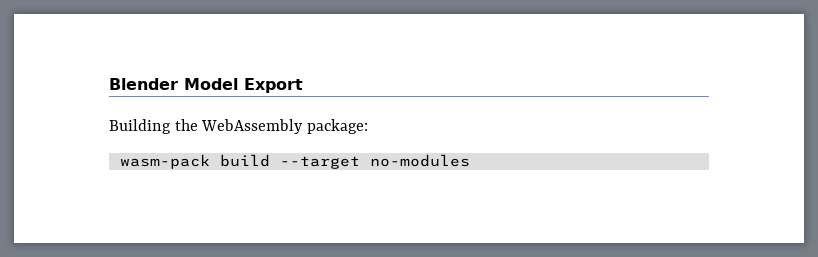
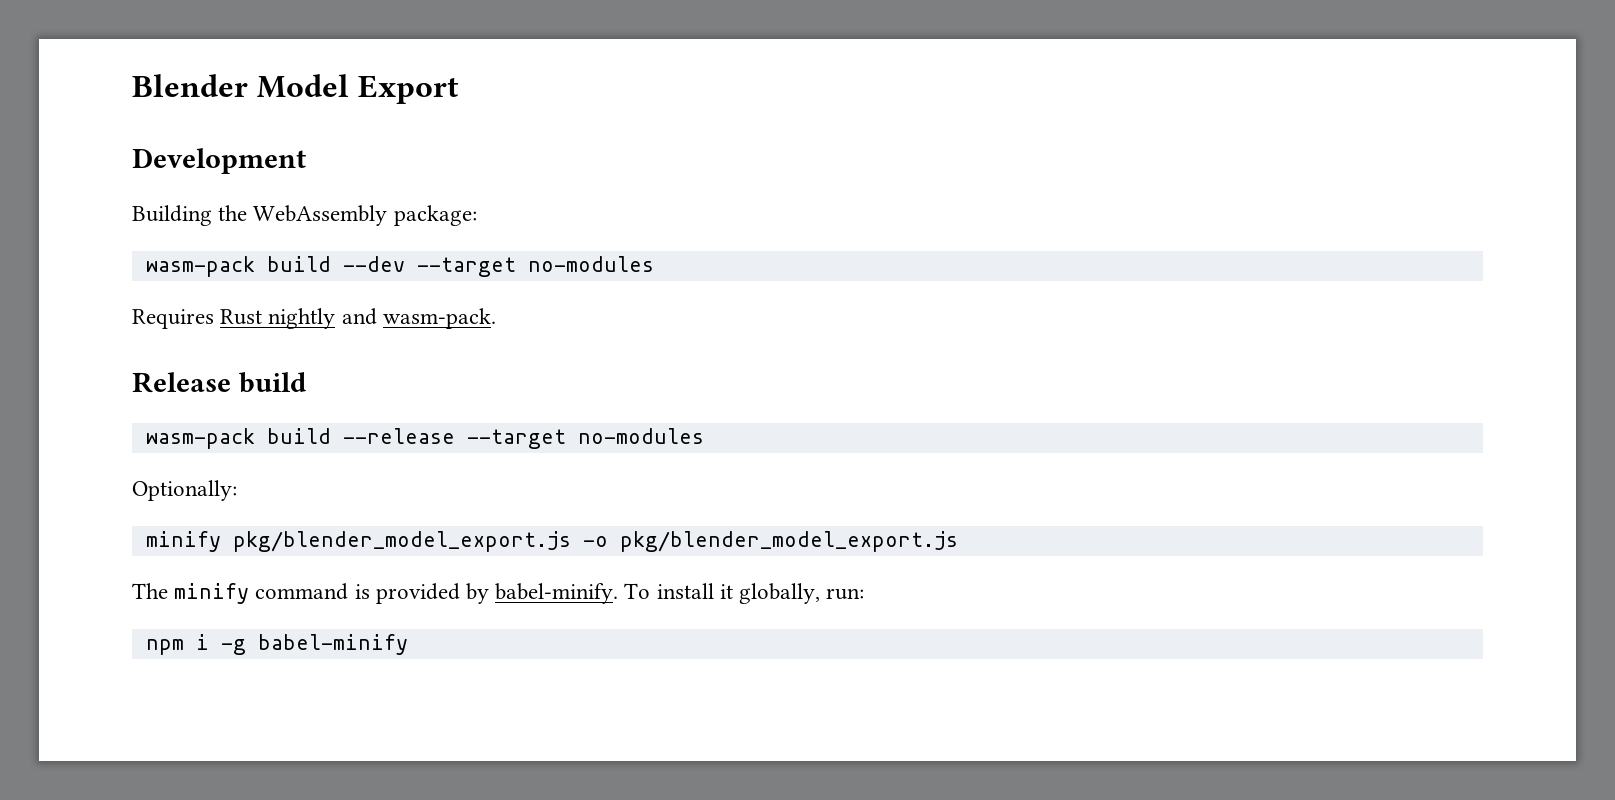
(303, 85) none -> [132,148,306,174] // Development
[279,154,470,169] --target no-modules -> [342,256,654,277] [132,308,496,329] [132,372,306,393] [145,428,704,449] [132,480,237,501] [145,531,958,552] [132,583,865,604] [145,634,408,655] --dev --target no-modules // Requires Rust nightly and wasm-pack. // Release build // wasm-pack build --release --target no-modules // Optionally: // minify pkg/blender_model_export.js -o pkg/blender_model_export.js // The minify command is provided by babel-minify. To install it globally, run: // npm i -g babel-minify

